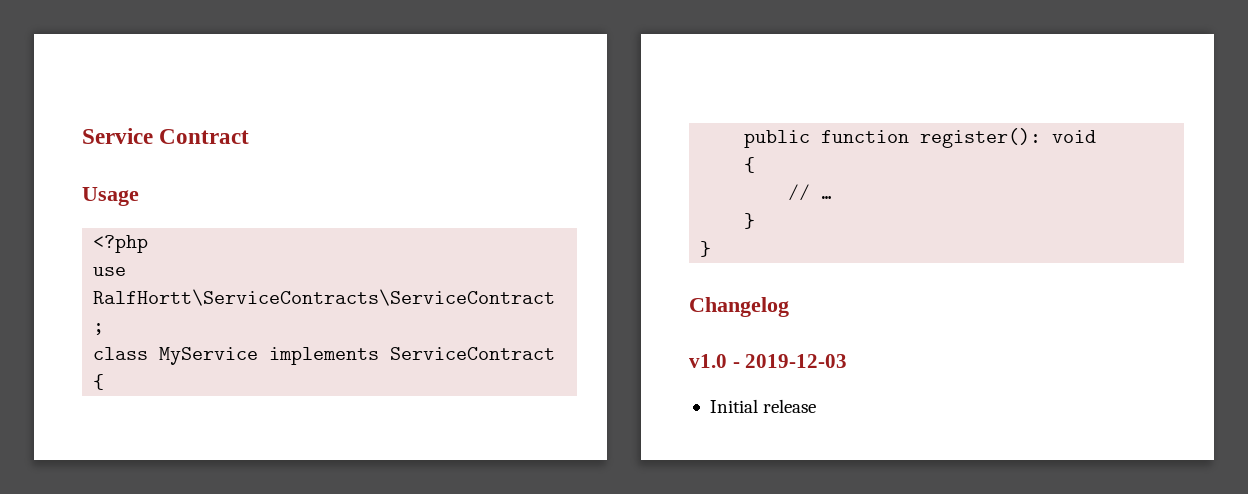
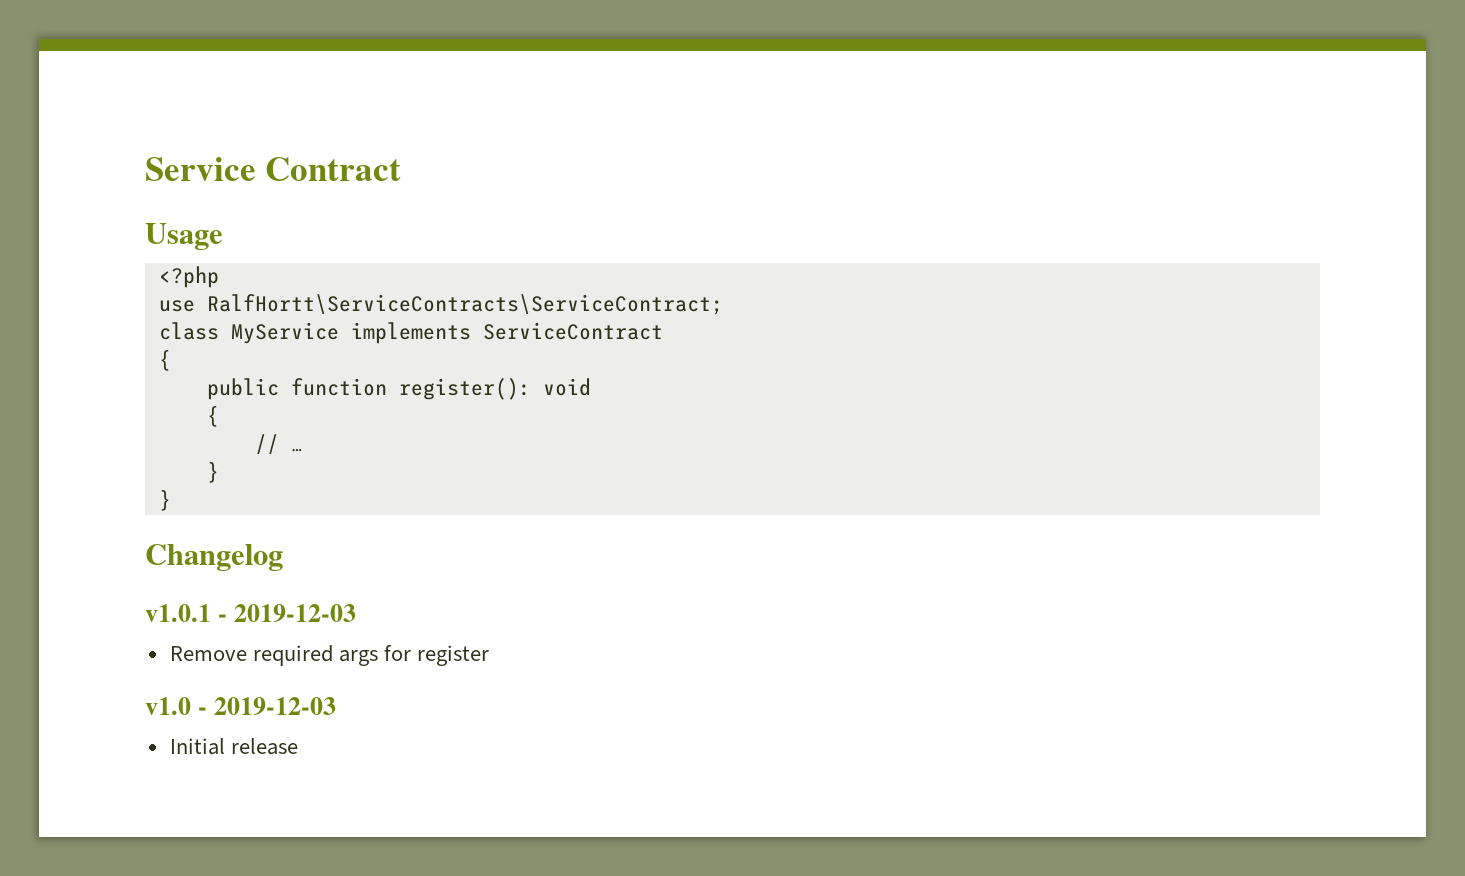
(789, 307) none -> [145,604,357,622] [169,645,490,666] // v1.0.1 - 2019-12-03 // Remove required args for register

